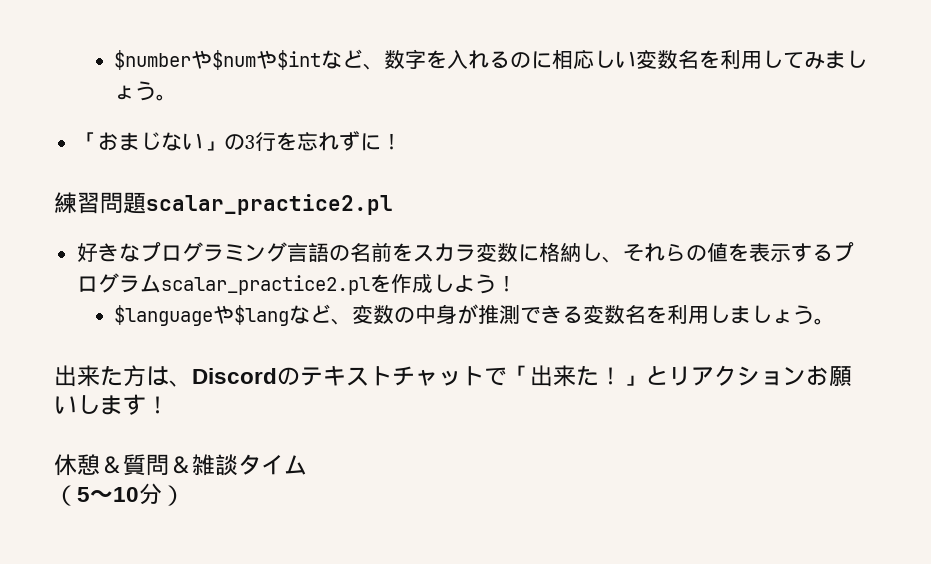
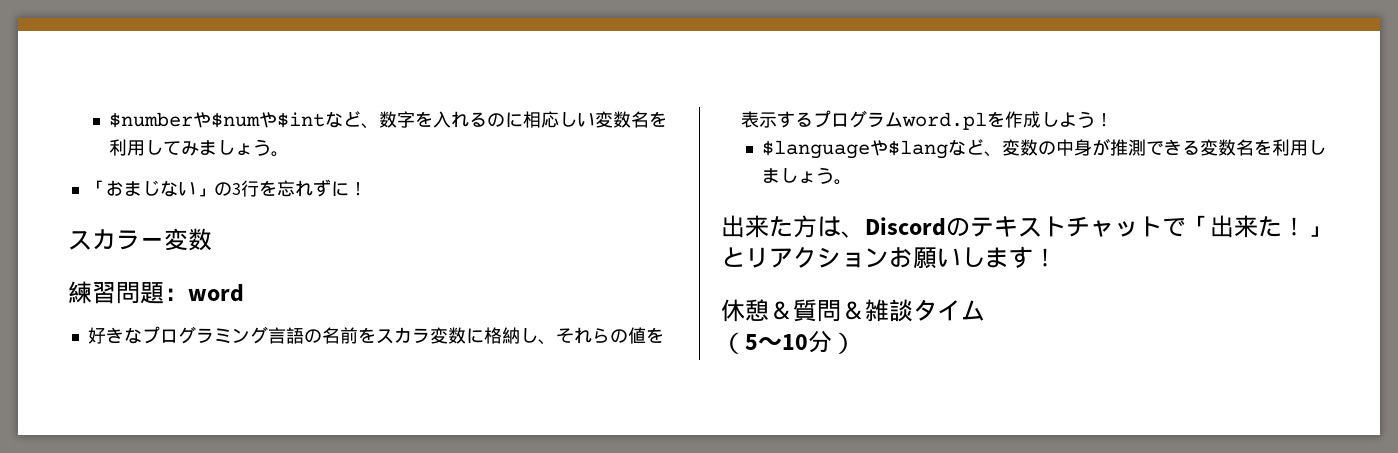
(402, 141) none -> [68,228,212,251] // スカラー変数
[146,194,393,215] scalar_practice2.pl -> [164,284,244,302] ：word
[160,275,370,295] scalar_practice2.pl -> [901,112,987,130] word.pl

